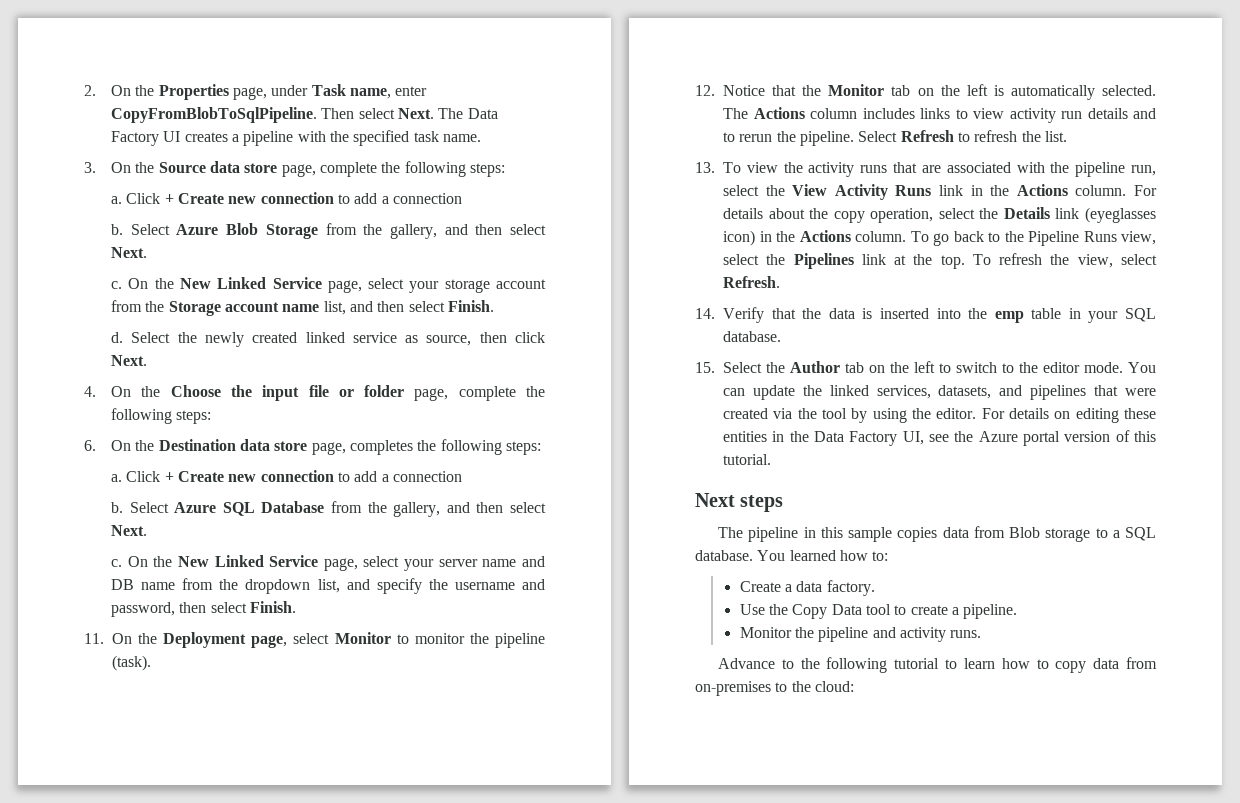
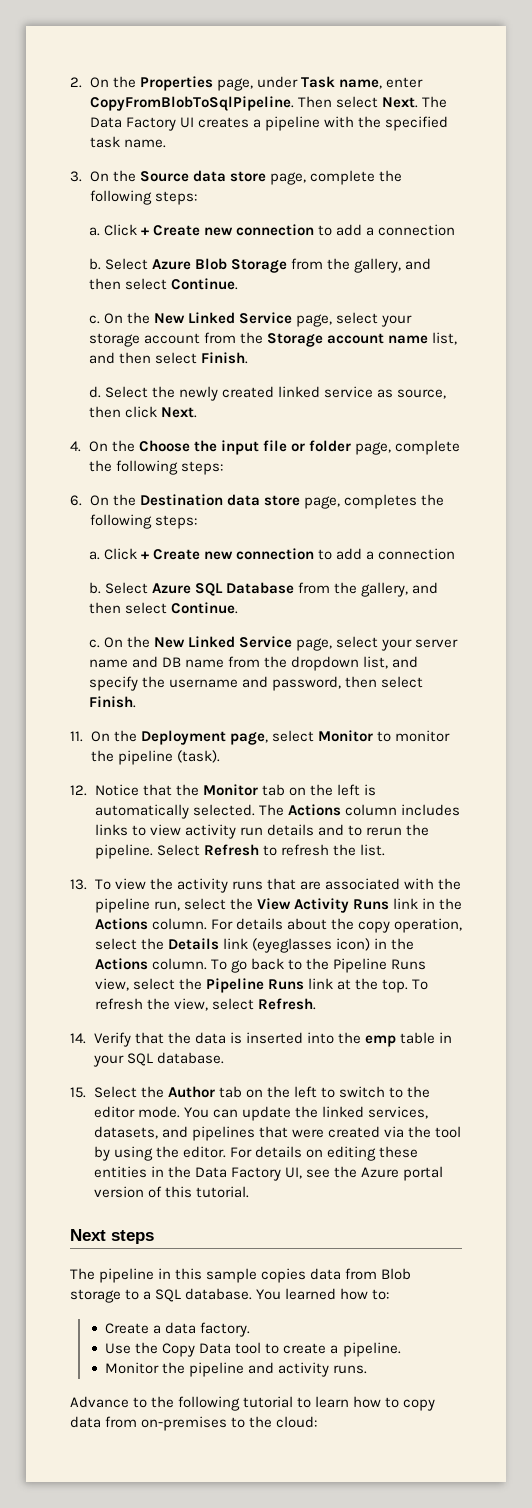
[111,247,148,258] Next. -> [170,278,238,290] Continue.
[111,525,148,536] Next. -> [170,602,238,614] Continue.
[793,253,854,269] Pipelines -> [205,978,304,993] Pipeline Runs

